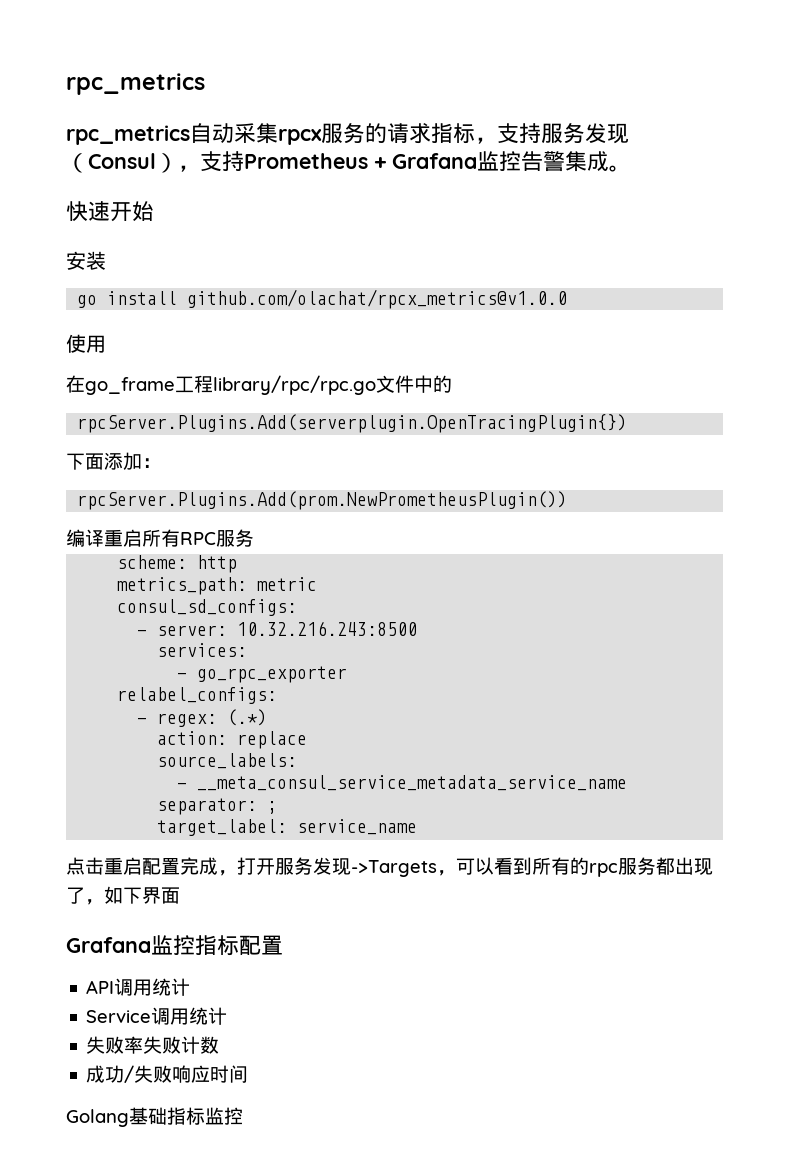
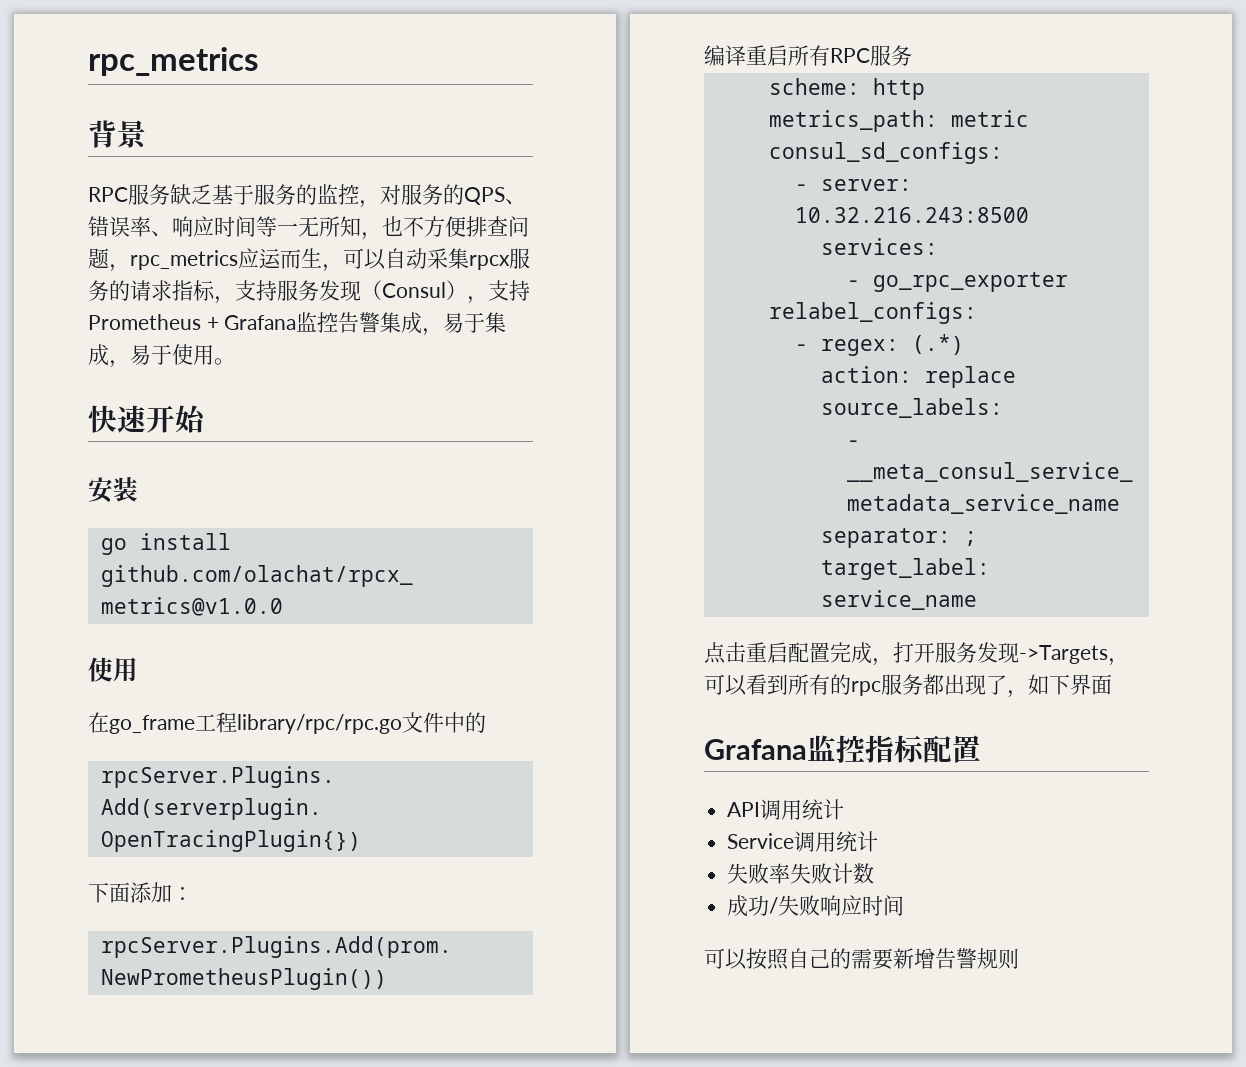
[66,125,190,145] rpc_metrics -> [88,120,146,149] [88,184,526,208] [88,216,529,240] [88,248,386,272] 背景 // RPC服务缺乏基于服务的监控，对服务的QPS、错误率、响应时间等一无所知，也不方便排查问题，rpc_metrics应运而生，可以
(609, 161) none -> [422,312,507,336] [88,344,214,368] ，易于集成，易于使用
[66,1107,243,1127] Golang基础指标监控 -> [704,948,1019,970] 可以按照自己的需要新增告警规则

